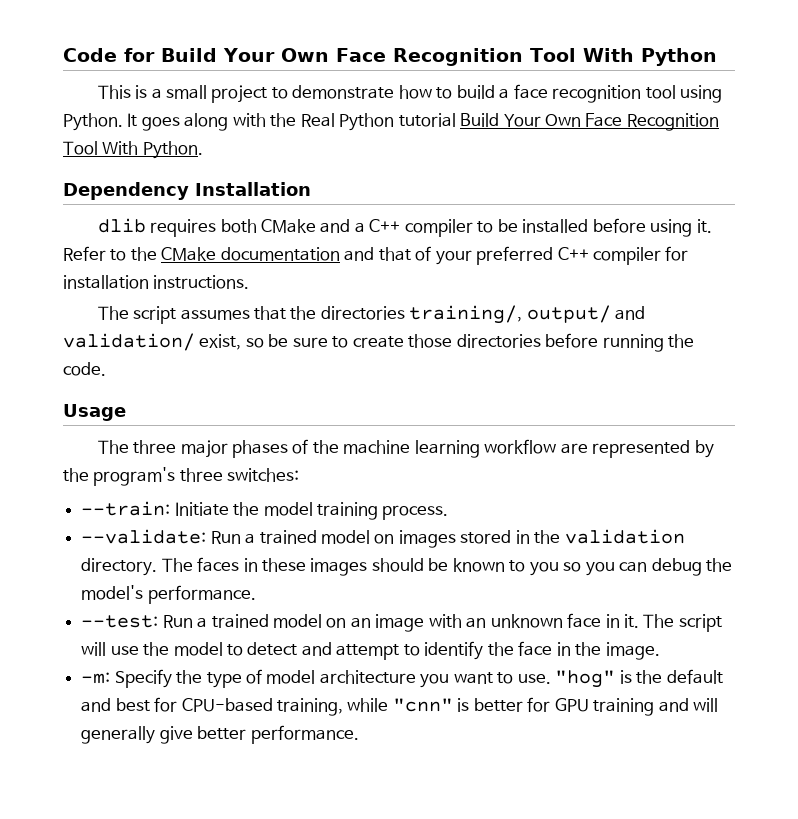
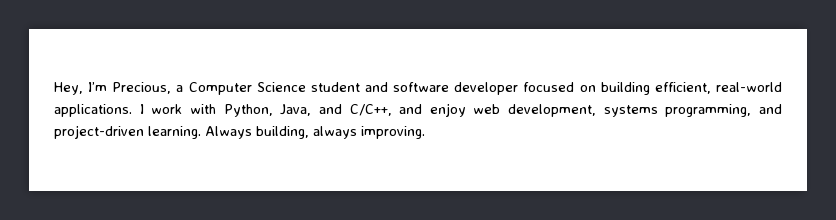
[63,48,717,66] [97,84,722,103] [63,113,719,131] [63,141,203,159] [63,182,311,200] [97,218,712,237] [63,246,689,265] [63,275,250,289] [97,305,646,324] [63,333,695,352] [63,362,106,376] [63,404,126,421] [97,439,714,458] [63,467,300,486] [81,501,449,520] [81,529,685,548] [81,557,732,576] [81,585,256,604] [81,613,722,632] [81,641,660,660] [81,669,723,688] [81,697,719,716] [81,725,359,744] Code for Build Your Own Face Recognition Tool With Python // This is a small project to demonstrate how to build a face recognition tool using Python. It goes along with the Real Python tutorial Build Your Own Face Recognition Tool With Python. // Dependency Installation // dlib requires both CMake and a C++ compiler to be installed before using it. Refer to the CMake documentation and that of your preferred C++ compiler for installation instructions. // The script assumes that the directories training/, output/ and validation/ exist, so be sure to create those directories before running the code. // Usage // The three major phases of the machine learning workflow are represented by the program's three switches: // --train: Initiate the model training process. // --validate: Run a trained model on images stored in the validation directory. The faces in these images should be known to you so you can debug the model's performance. // --test: Run a trained model on an image with an unknown face in it. The script will use the model to detect and attempt to identify the face in the image. // -m: Specify the type of model architecture you want to use. "hog" is the default and best for CPU-based training, while "cnn" is better for GPU training and will generally give better performance. -> [54,82,782,95] [54,103,782,117] [54,125,425,139] Hey, I’m Precious, a Computer Science student and software developer focused on building efficient, real-world applications. I work with Python, Java, and C/C++, and enjoy web development, systems programming, and project-driven learning. Always building, always improving.

